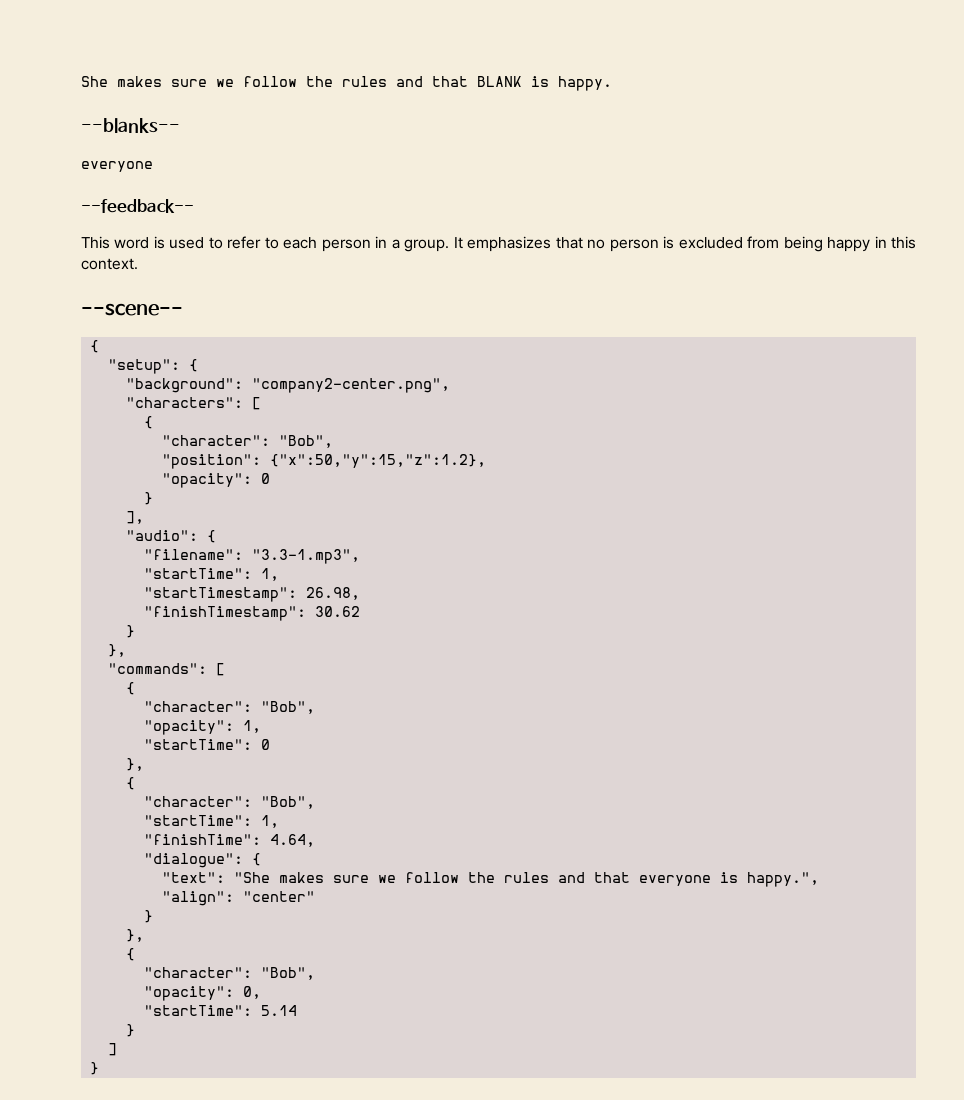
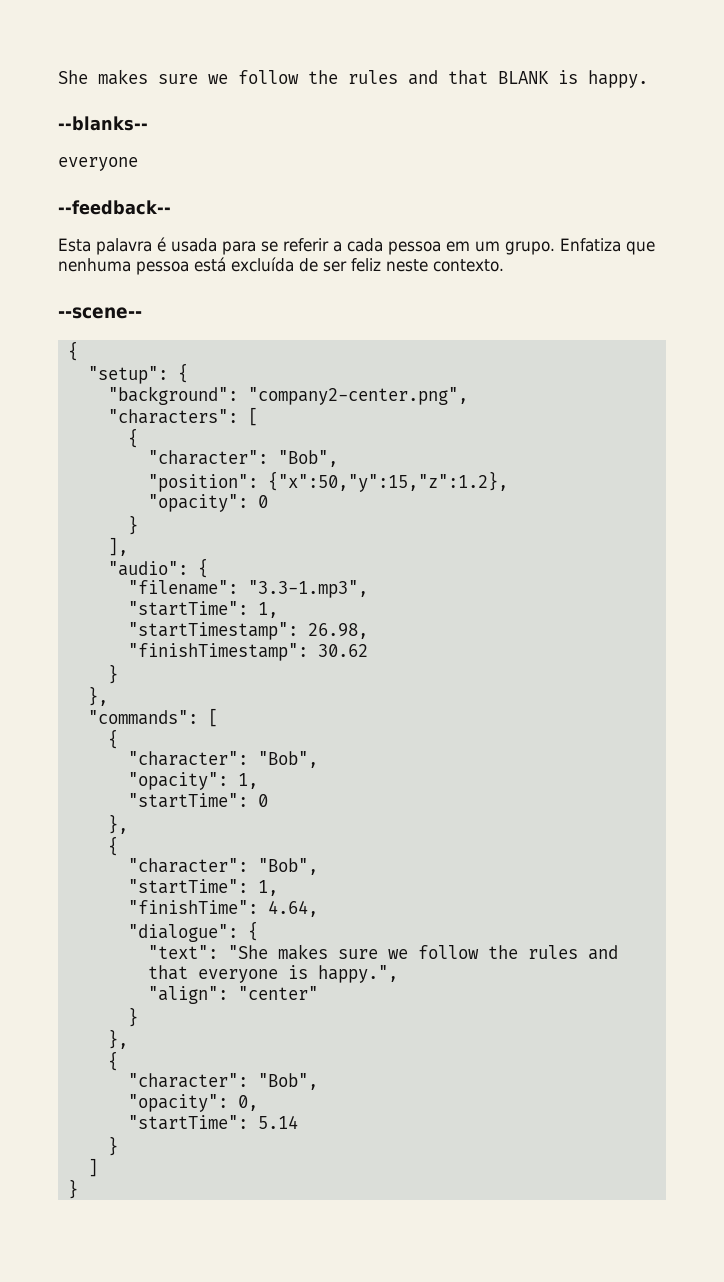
[81,236,916,252] [81,258,138,270] This word is used to refer to each person in a group. It emphasizes that no person is excluded from being happy in this context. -> [58,237,655,255] [58,257,504,275] Esta palavra é usada para se referir a cada pessoa em um grupo. Enfatiza que nenhuma pessoa está excluída de ser feliz neste contexto.

